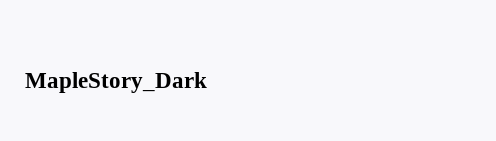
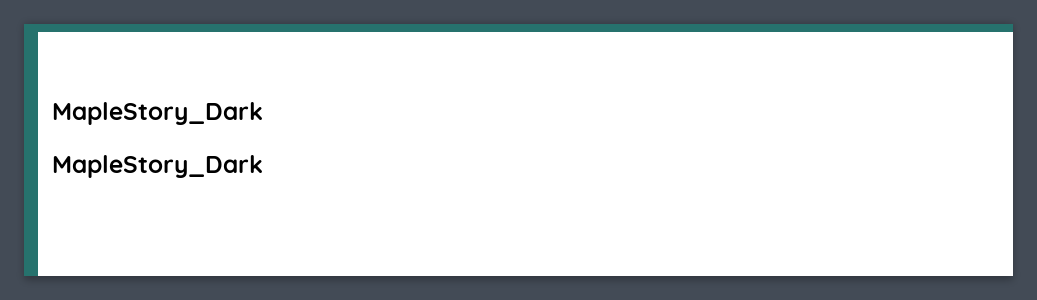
[25,72,207,93] MapleStory_Dark -> [52,102,263,125] [52,155,263,178] MapleStory_Dark // MapleStory_Dark

